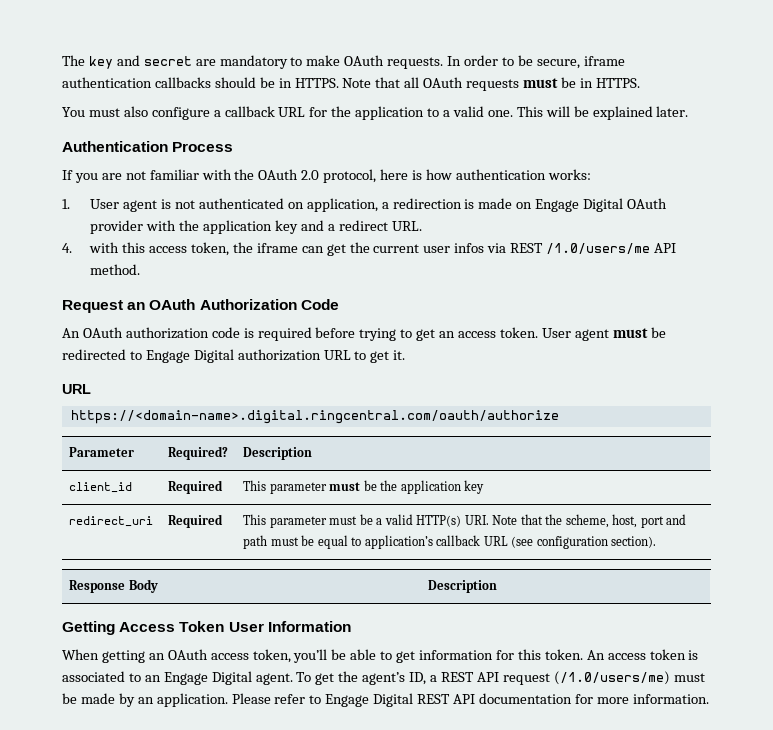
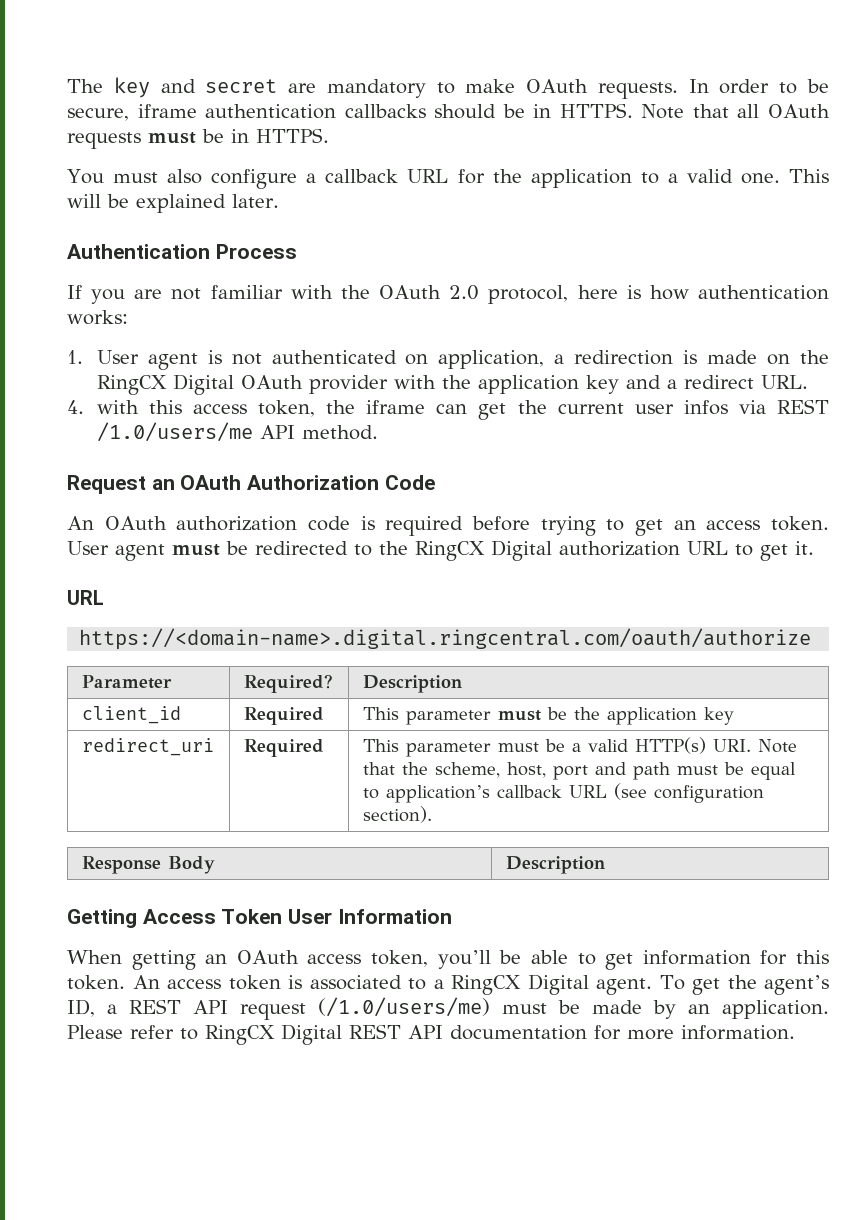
[535,199,580,212] Engage -> [800,350,830,364] [96,375,167,395] the RingCX
[145,350,190,363] Engage -> [379,541,485,561] the RingCX
[144,672,208,685] an Engage -> [433,975,522,995] a RingCX
[325,694,370,707] Engage -> [205,1025,275,1045] RingCX

